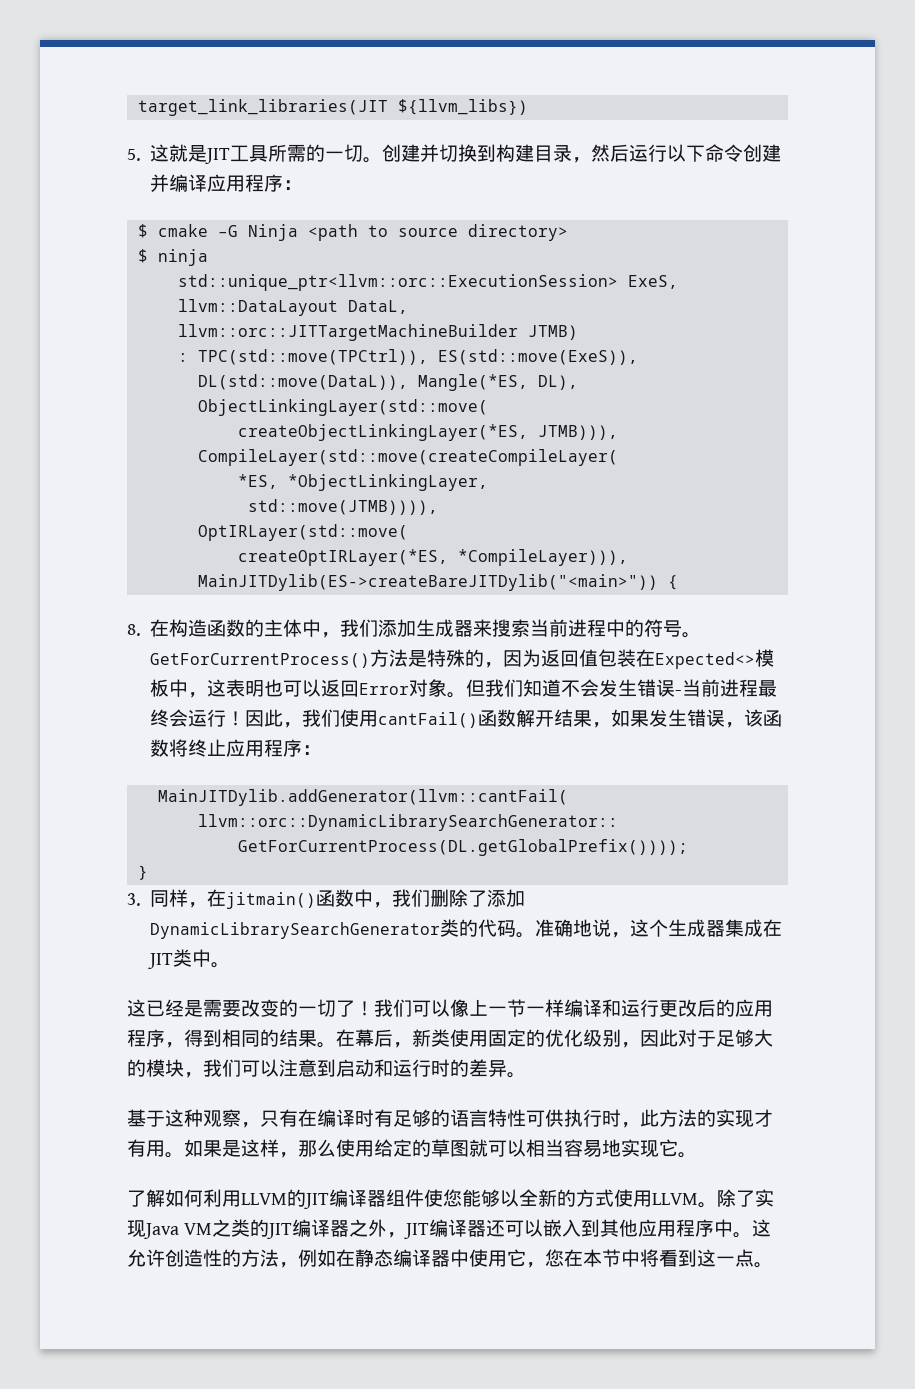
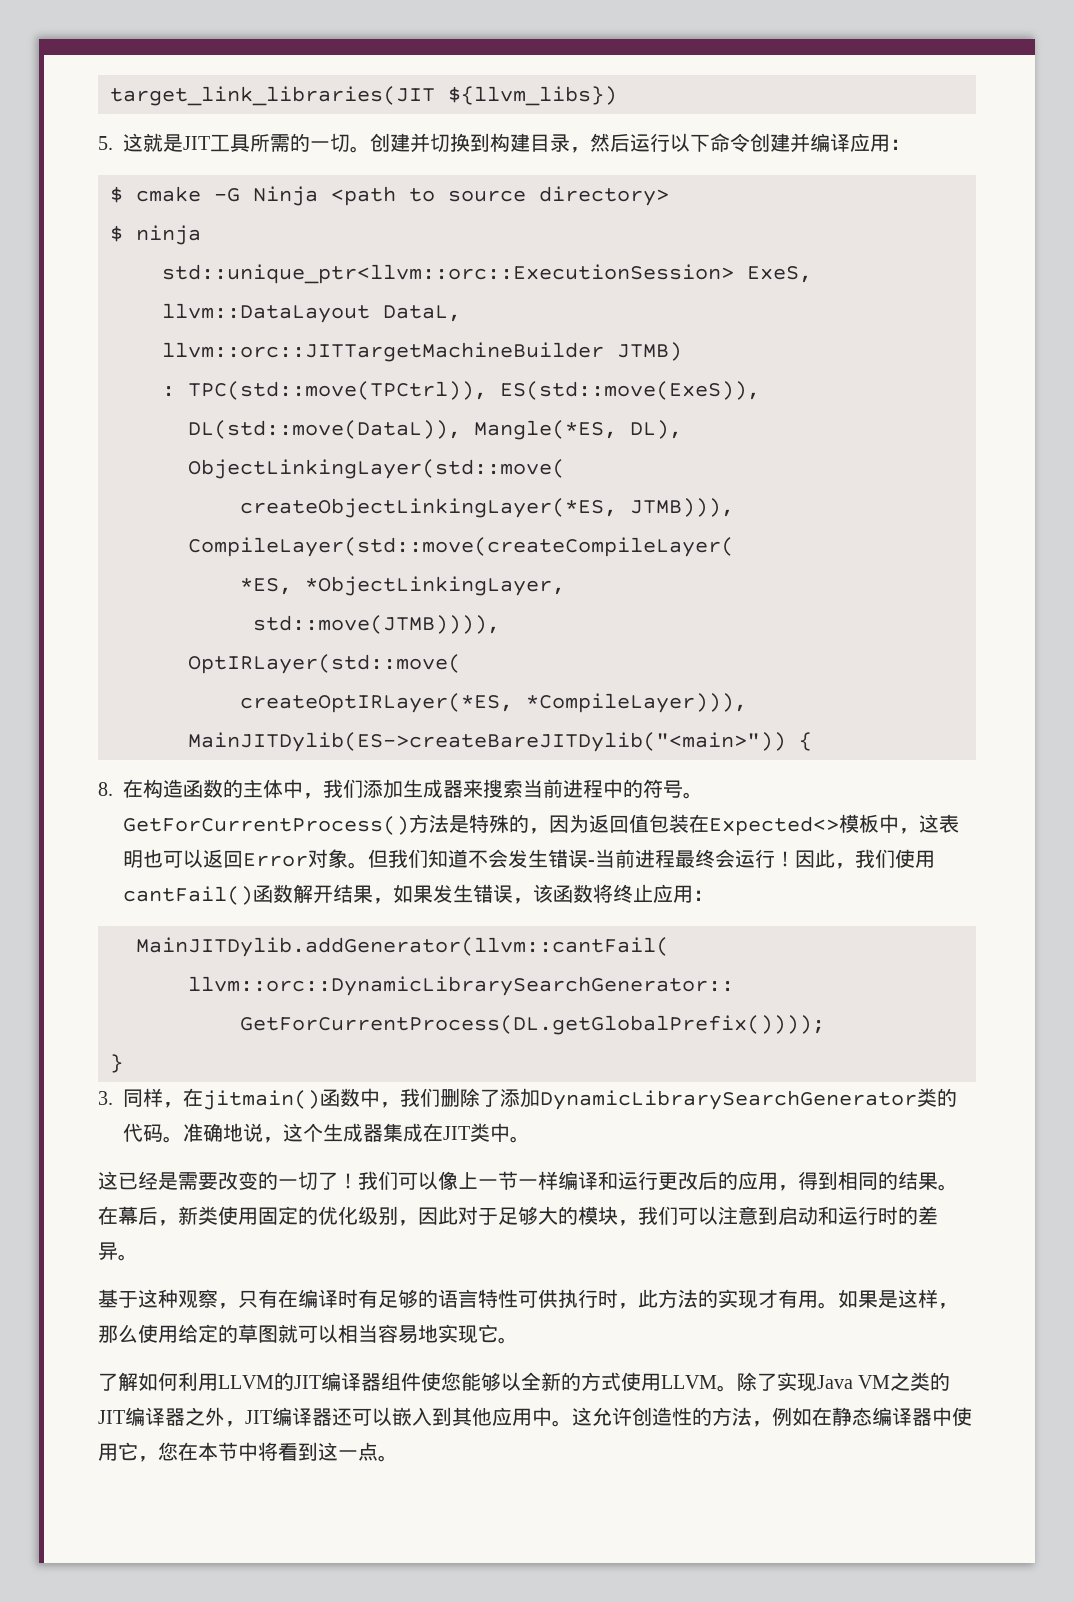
[245,174,284,192] 程序 -> (890, 143) none
[264,739,303,757] 程序 -> (693, 894) none
[127,1029,165,1047] 程序 -> (778, 1181) none
[675,1219,714,1237] 程序 -> (532, 1417) none

